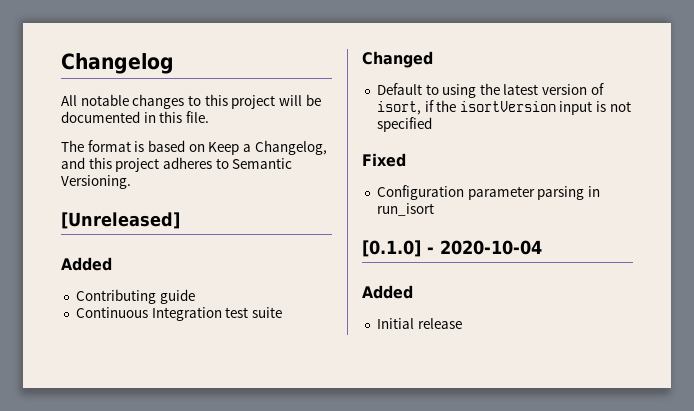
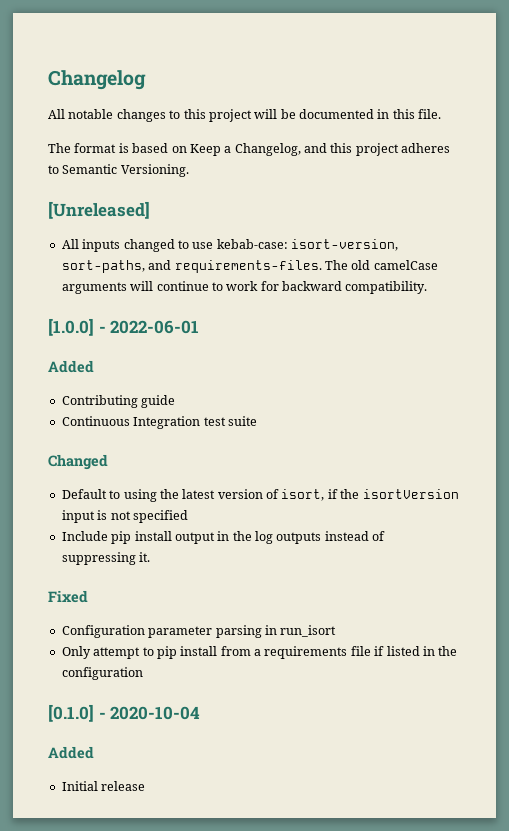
(180, 220) none -> [61,239,398,252] [61,260,438,273] [61,281,428,294] [48,318,200,336] // All inputs changed to use kebab-case: isort-version, sort-paths, and requirements-files. The old camelCase arguments will continue to work for backward compatibility. // [1.0.0] - 2022-06-01
(432, 124) none -> [61,531,386,544] [61,552,151,565] // Include pip install output in the log outputs instead of suppressing it.
(434, 209) none -> [61,646,458,659] [61,667,143,680] // Only attempt to pip install from a requirements file if listed in the configuration

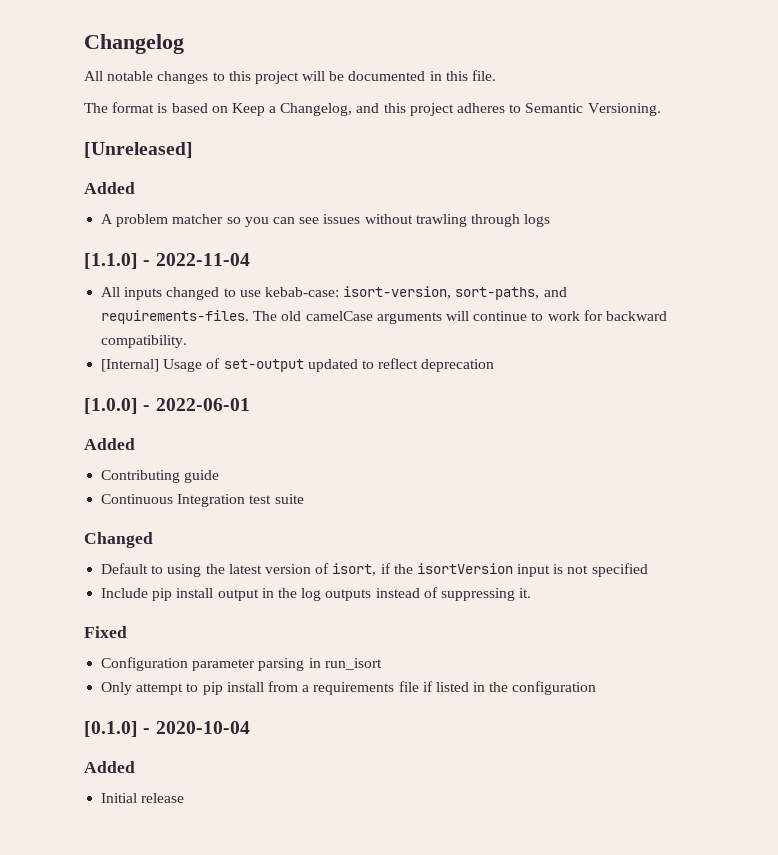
(150, 210) none -> [84,182,135,194] [101,214,551,227] [84,253,250,269] // Added // A problem matcher so you can see issues without trawling through logs // [1.1.0] - 2022-11-04
(428, 287) none -> [101,358,495,372] // [Internal] Usage of set-output updated to reflect deprecation

